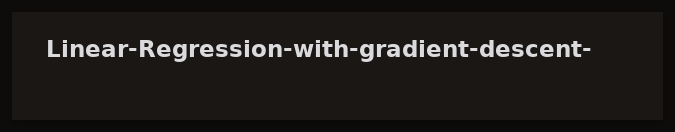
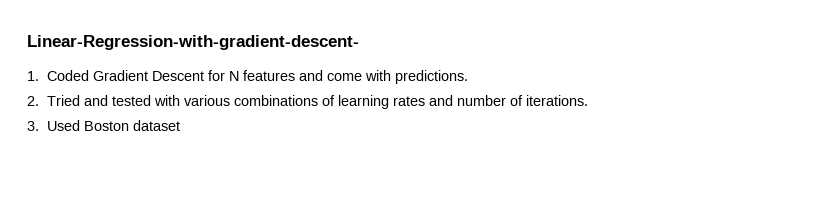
(592, 51) none -> [27,70,468,84] [27,95,588,109] [27,120,180,131] // 1. Coded Gradient Descent for N features and come with predictions. // 2. Tried and tested with various combinations of learning rates and number of iterations. // 3. Used Boston dataset

